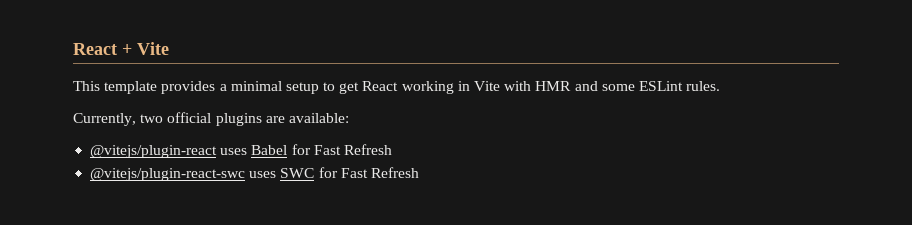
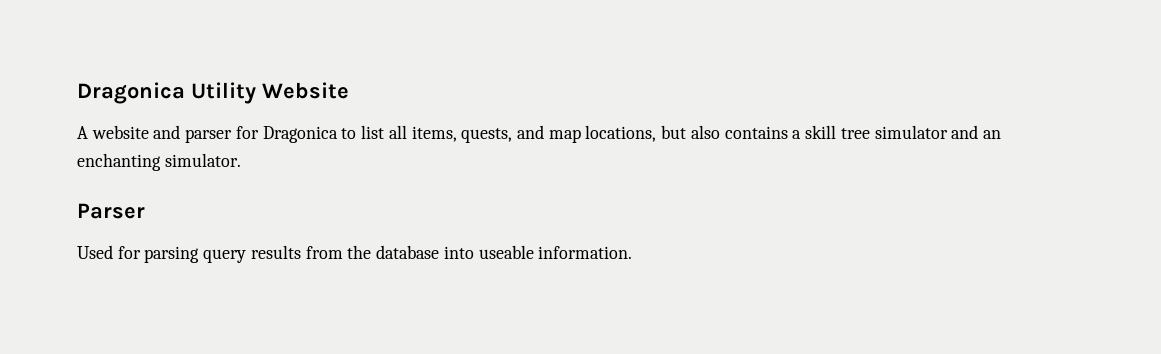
[73,42,169,55] [73,81,721,94] [73,112,349,126] [90,144,392,158] [90,167,419,181] React + Vite // This template provides a minimal setup to get React working in Vite with HMR and some ESLint rules. // Currently, two official plugins are available: // @vitejs/plugin-react uses Babel for Fast Refresh // @vitejs/plugin-react-swc uses SWC for Fast Refresh -> [77,82,349,104] [77,125,1001,143] [77,153,241,171] [77,203,145,219] [77,245,633,263] Dragonica Utility Website // A website and parser for Dragonica to list all items, quests, and map locations, but also contains a skill tree simulator and an enchanting simulator. // Parser // Used for parsing query results from the database into useable information.

